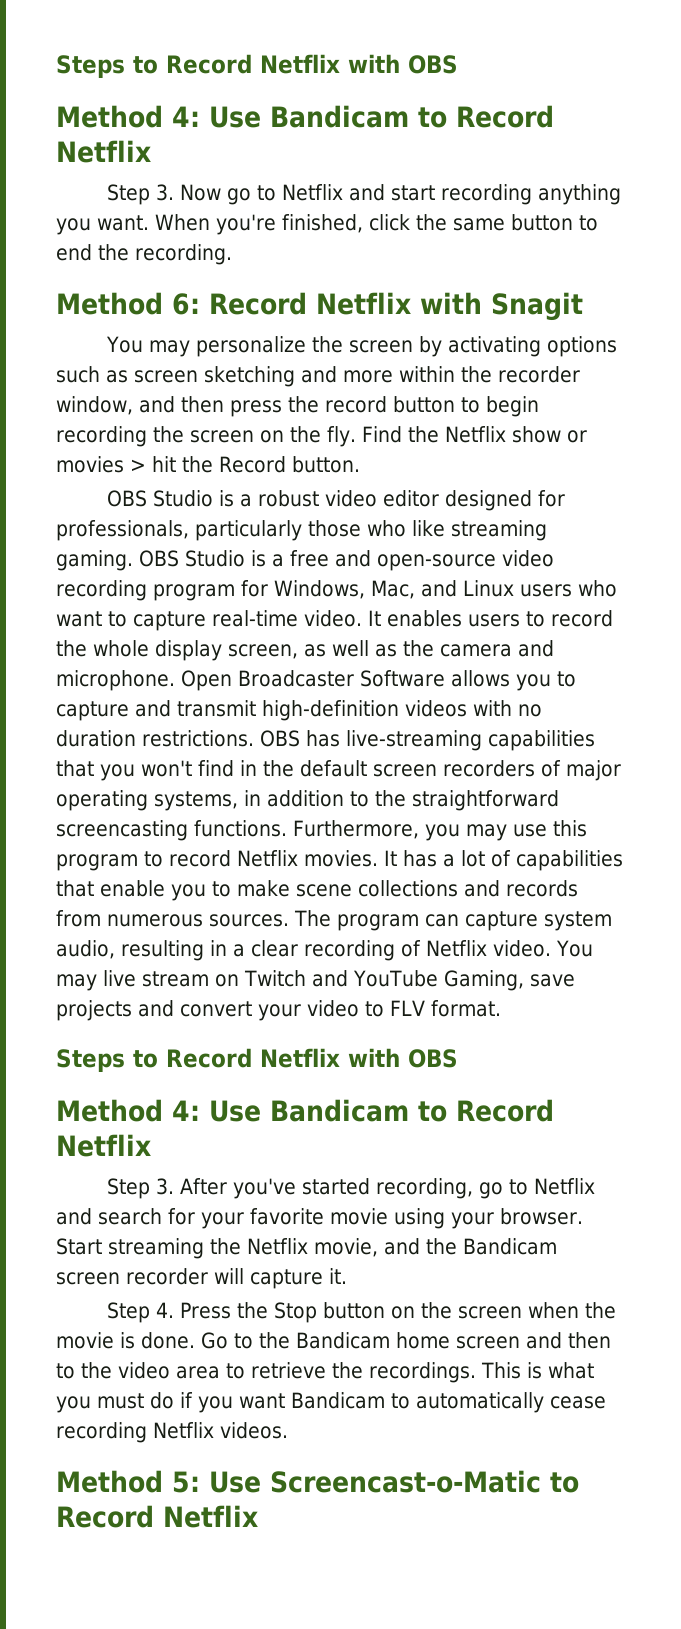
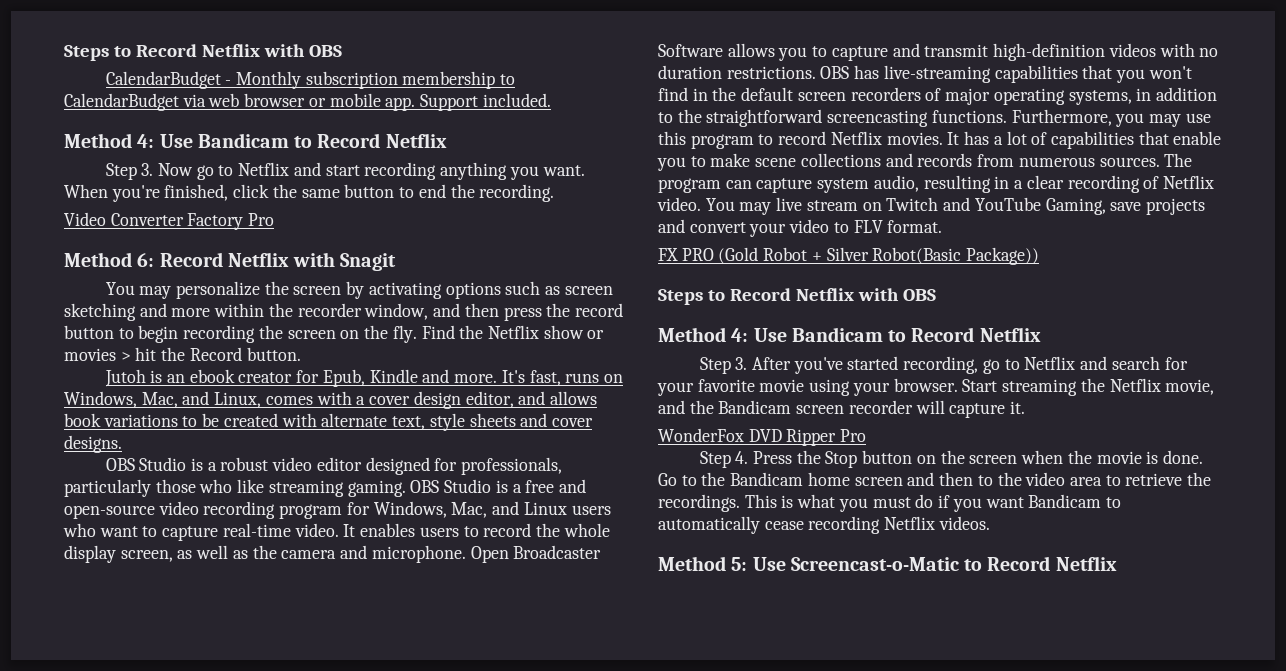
[56,54,458,78] Steps to Record Netflix with OBS -> [64,44,342,61] [105,71,516,89] [64,93,551,111] Steps to Record Netflix with OBS // CalendarBudget - Monthly subscription membership to CalendarBudget via web browser or mobile app. Support included.
(232, 254) none -> [64,212,275,230] // Video Converter Factory Pro
(360, 464) none -> [104,369,623,387] [64,391,597,409] [64,413,593,431] [64,435,122,453] // Jutoh is an ebook creator for Epub, Kindle and more. It's fast, runs on Windows, Mac, and Linux, comes with a cover design editor, and allows book variations to be created with alternate text, style sheets and cover designs.
(501, 1008) none -> [658,247,1040,265] // FX PRO (Gold Robot + Silver Robot(Basic Package))
(347, 1276) none -> [658,428,867,446] // WonderFox DVD Ripper Pro

